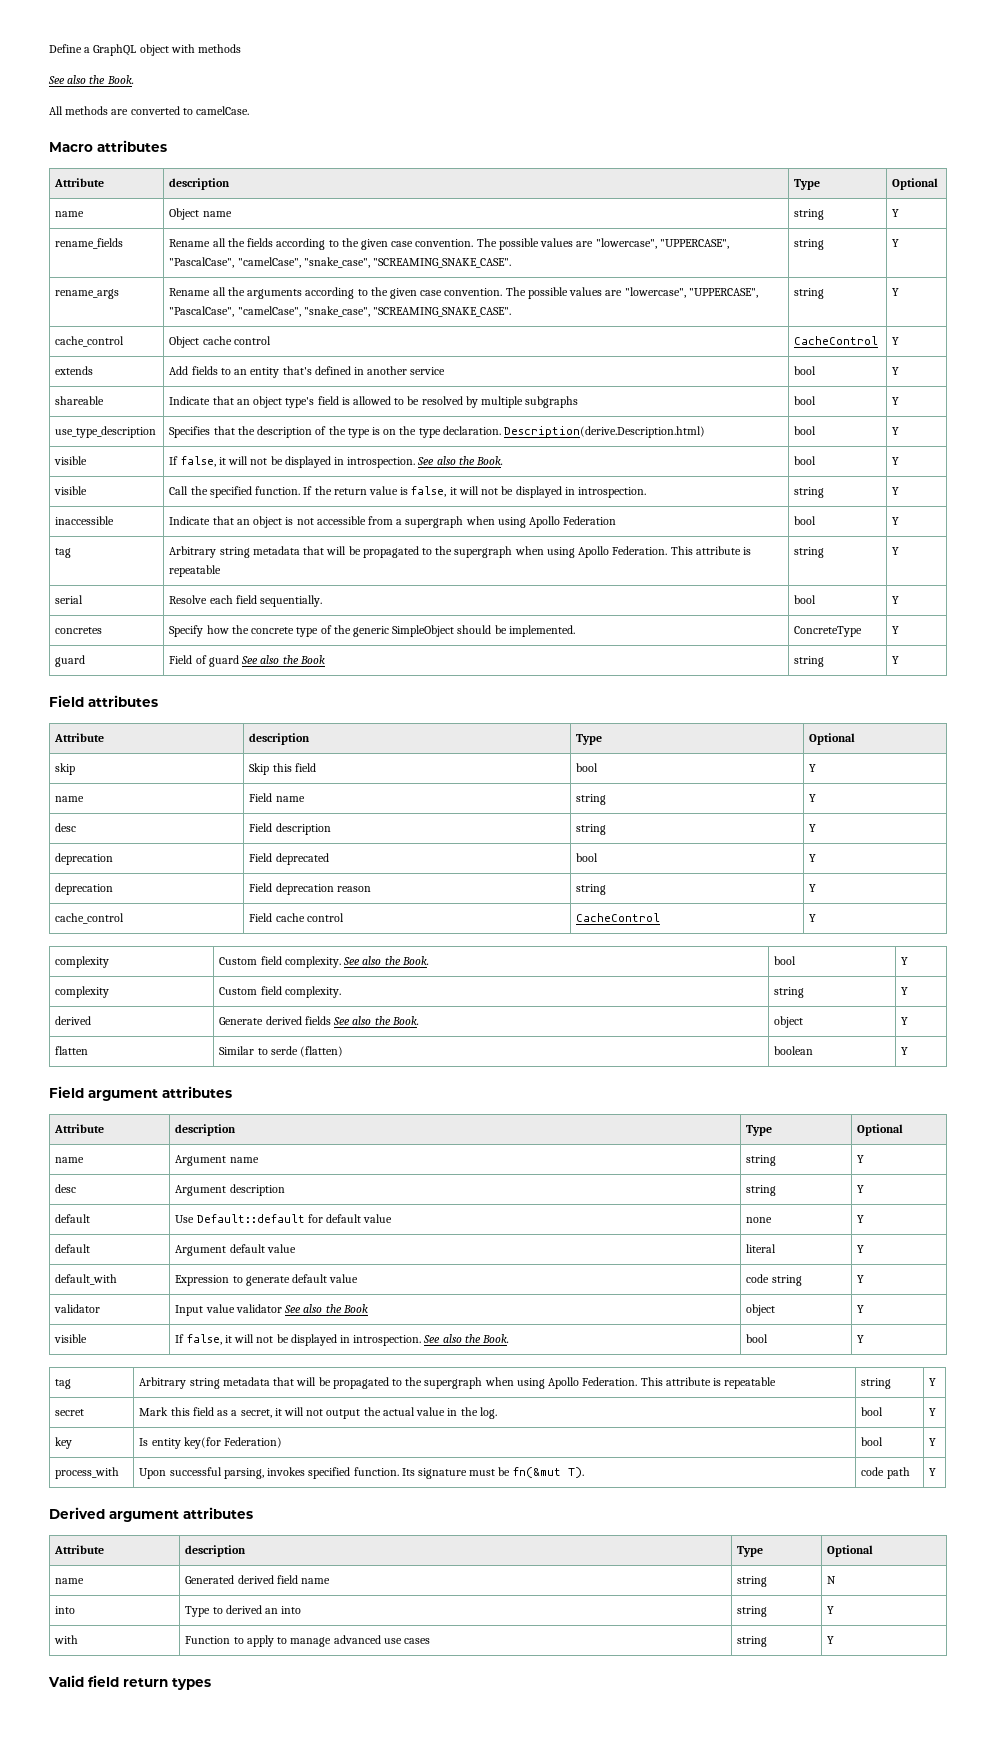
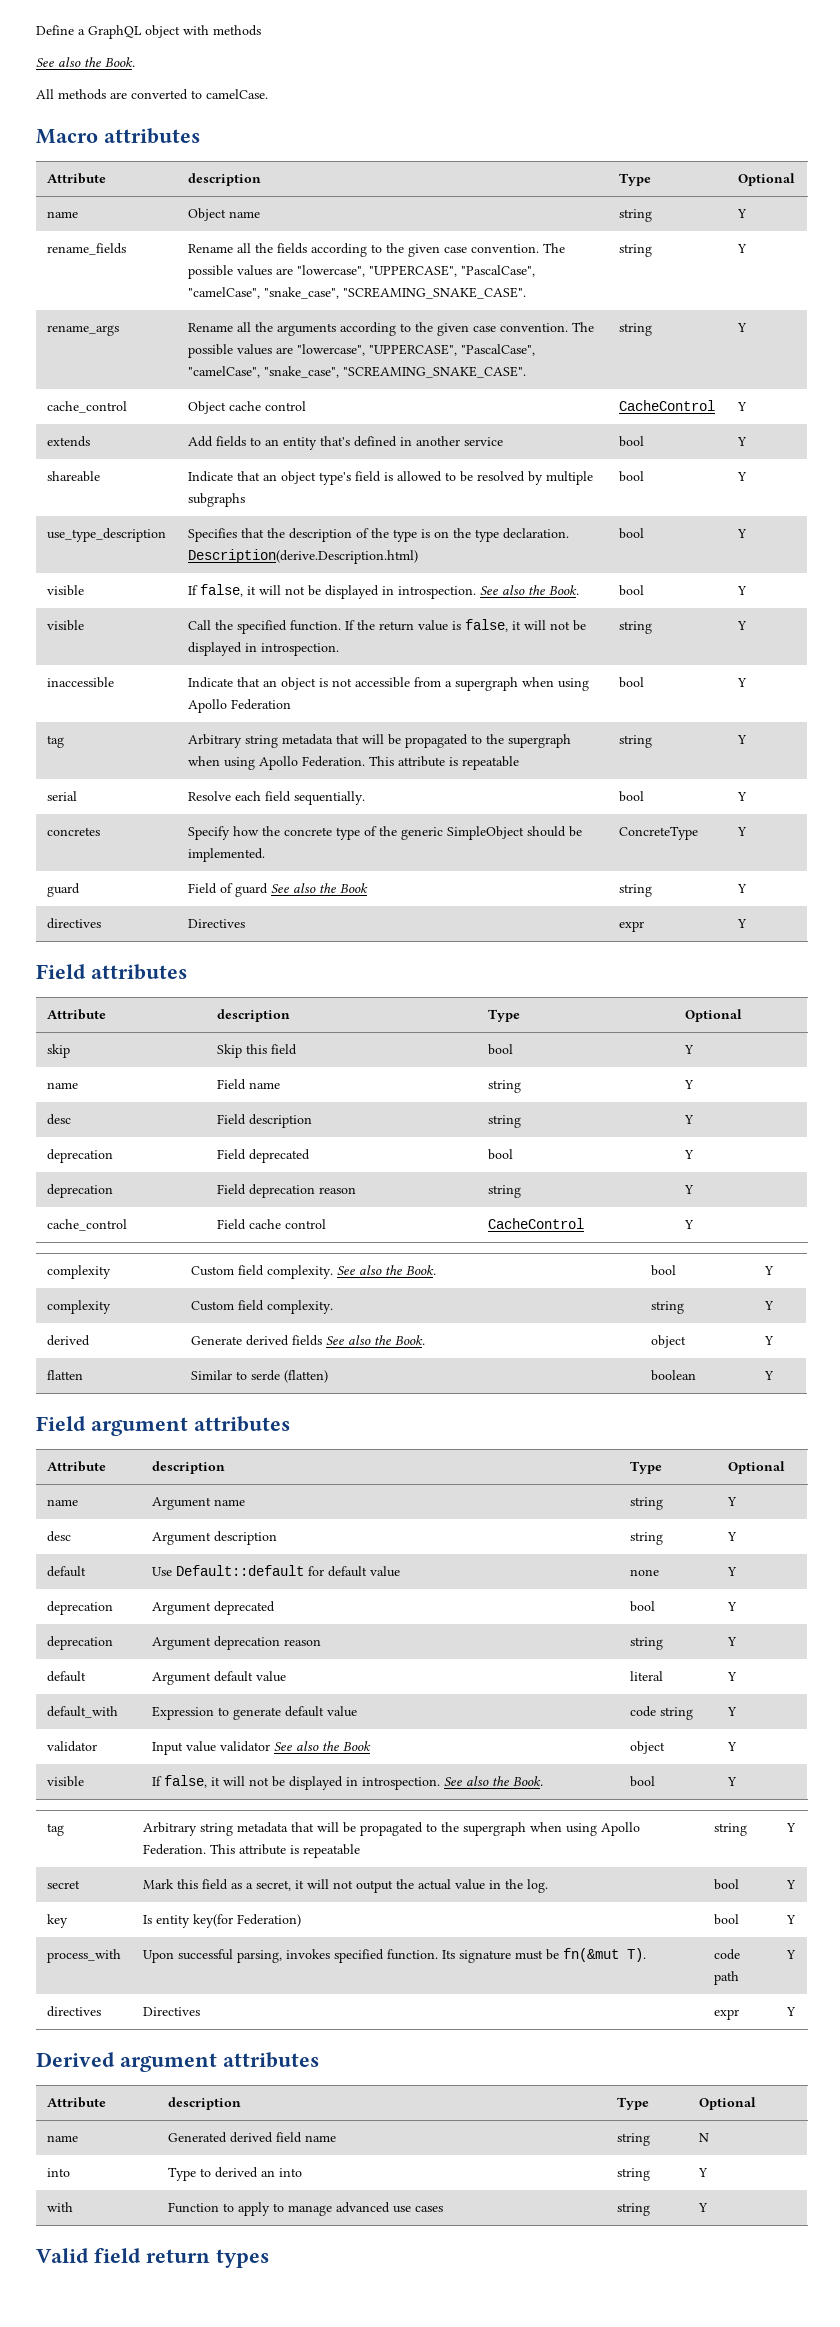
(900, 660) none -> [46,918,101,929] [187,919,245,928] [618,921,644,932] [736,919,747,928] // directives | Directives | expr | Y
(865, 1219) none -> [46,1601,113,1615] [151,1601,275,1615] [629,1601,655,1612] [726,1602,737,1611] [46,1636,113,1650] [151,1636,321,1650] [629,1637,663,1650] [726,1637,737,1646] // deprecation | Argument deprecated | bool | Y // deprecation | Argument deprecation reason | string | Y
(937, 1472) none -> [46,2006,101,2017] [142,2007,200,2016] [713,2009,739,2020] [785,2007,796,2016] // directives | Directives | expr | Y

